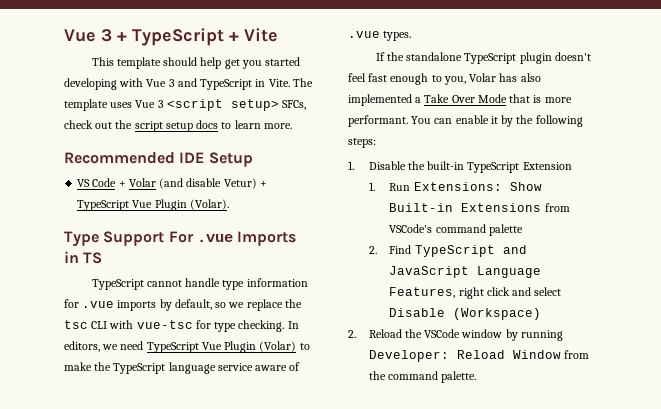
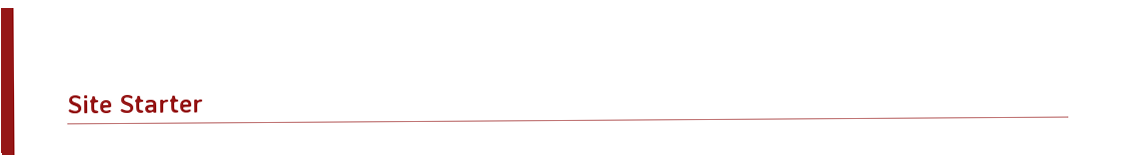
[64,28,278,46] [91,57,301,69] [64,78,313,90] [64,99,307,111] [64,120,292,132] [64,152,253,167] [77,178,267,189] [77,199,229,211] [64,231,297,247] [64,251,103,264] [91,278,308,290] [64,299,302,311] [64,320,299,332] [64,341,310,353] [64,362,301,374] [348,31,412,41] [375,52,591,64] [348,73,541,85] [348,94,572,106] [348,115,583,127] [348,138,376,148] [348,161,572,173] [368,182,542,191] [389,203,570,212] [389,224,523,236] [368,245,527,257] [389,266,542,278] [389,287,562,299] [389,308,542,320] [348,329,563,341] [368,350,589,362] [368,371,477,383] Vue 3 + TypeScript + Vite // This template should help get you started developing with Vue 3 and TypeScript in Vite. The template uses Vue 3 <script setup> SFCs, check out the script setup docs to learn more. // Recommended IDE Setup // VS Code + Volar (and disable Vetur) + TypeScript Vue Plugin (Volar). // Type Support For .vue Imports in TS // TypeScript cannot handle type information for .vue imports by default, so we replace the tsc CLI with vue-tsc for type checking. In editors, we need TypeScript Vue Plugin (Volar) to make the TypeScript language service aware of .vue types. // If the standalone TypeScript plugin doesn't feel fast enough to you, Volar has also implemented a Take Over Mode that is more performant. You can enable it by the following steps: // 1. Disable the built-in TypeScript Extension // 1. Run Extensions: Show Built-in Extensions from VSCode's command palette // 2. Find TypeScript and JavaScript Language Features, right click and select Disable (Workspace) // 2. Reload the VSCode window by running Developer: Reload Window from the command palette. -> [67,94,204,114] Site Starter

